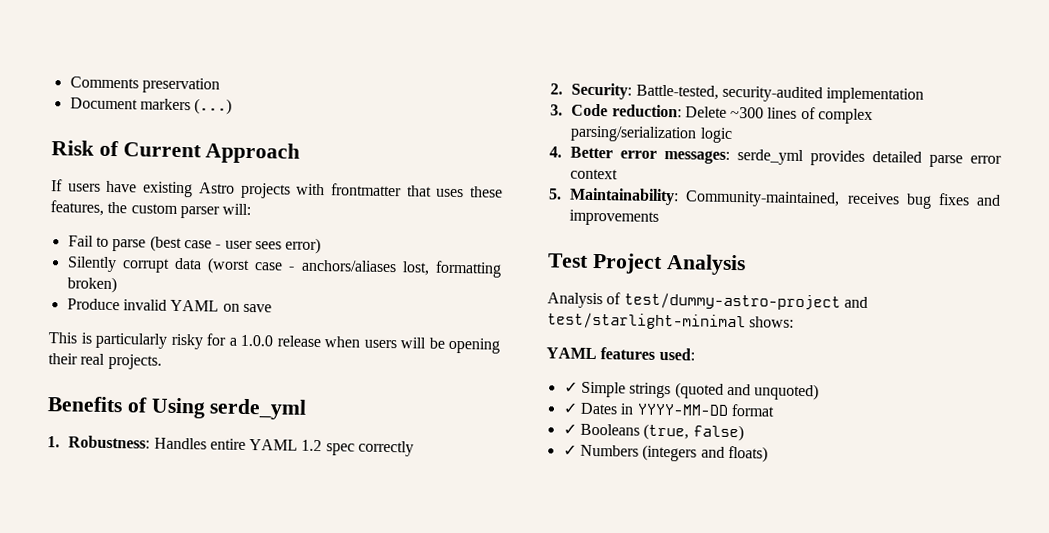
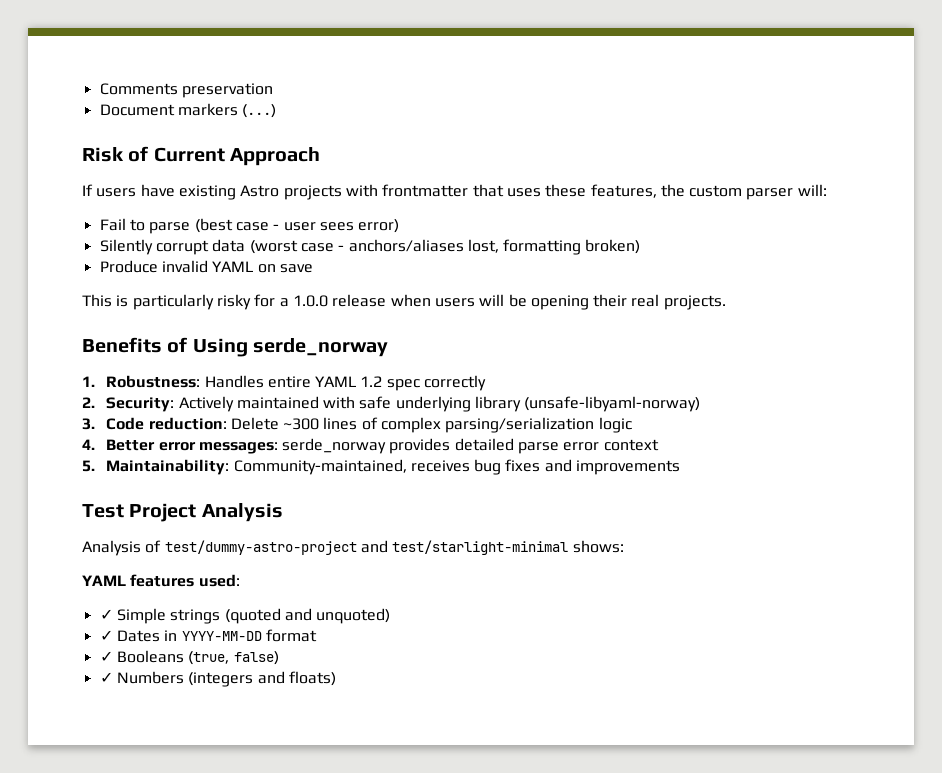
[209,398,308,420] serde_yml -> [253,338,389,357] serde_norway
[635,84,925,104] Battle-tested, security-audited implementation -> [178,396,701,412] Actively maintained with safe underlying library (unsafe-libyaml-norway)
[737,149,805,166] serde_yml -> [282,438,387,454] serde_norway

